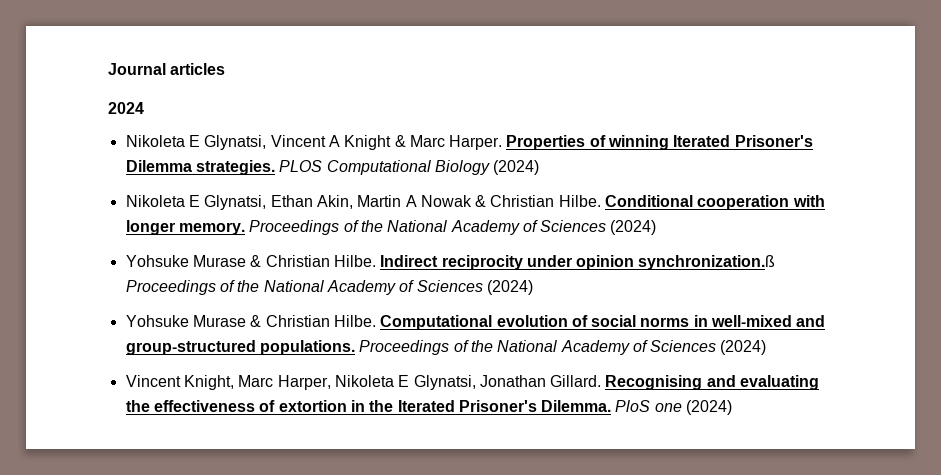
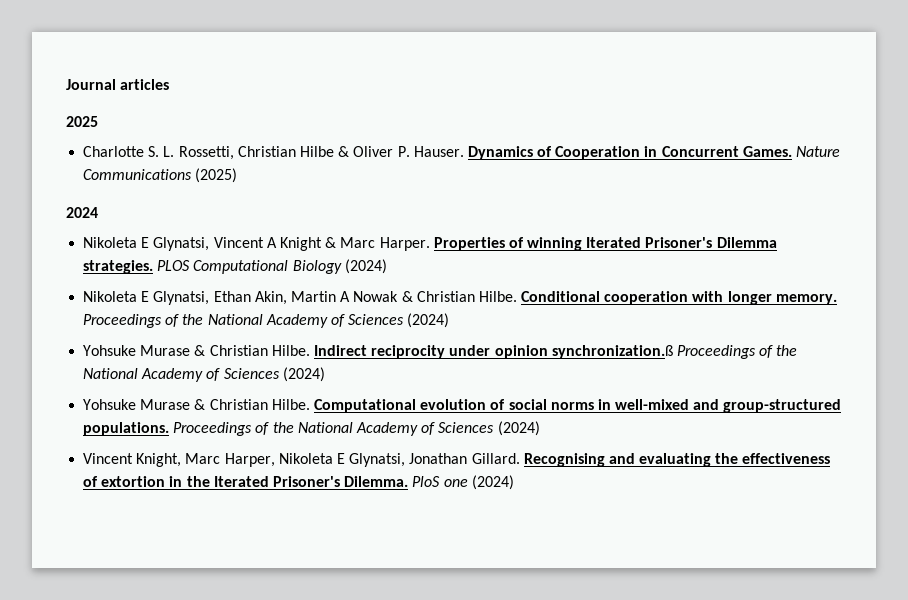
(226, 69) none -> [66,116,98,127] [83,146,841,160] [83,168,238,183] // 2025 // Charlotte S. L. Rossetti, Christian Hilbe & Oliver P. Hauser. Dynamics of Cooperation in Concurrent Games. Nature Communications (2025)

